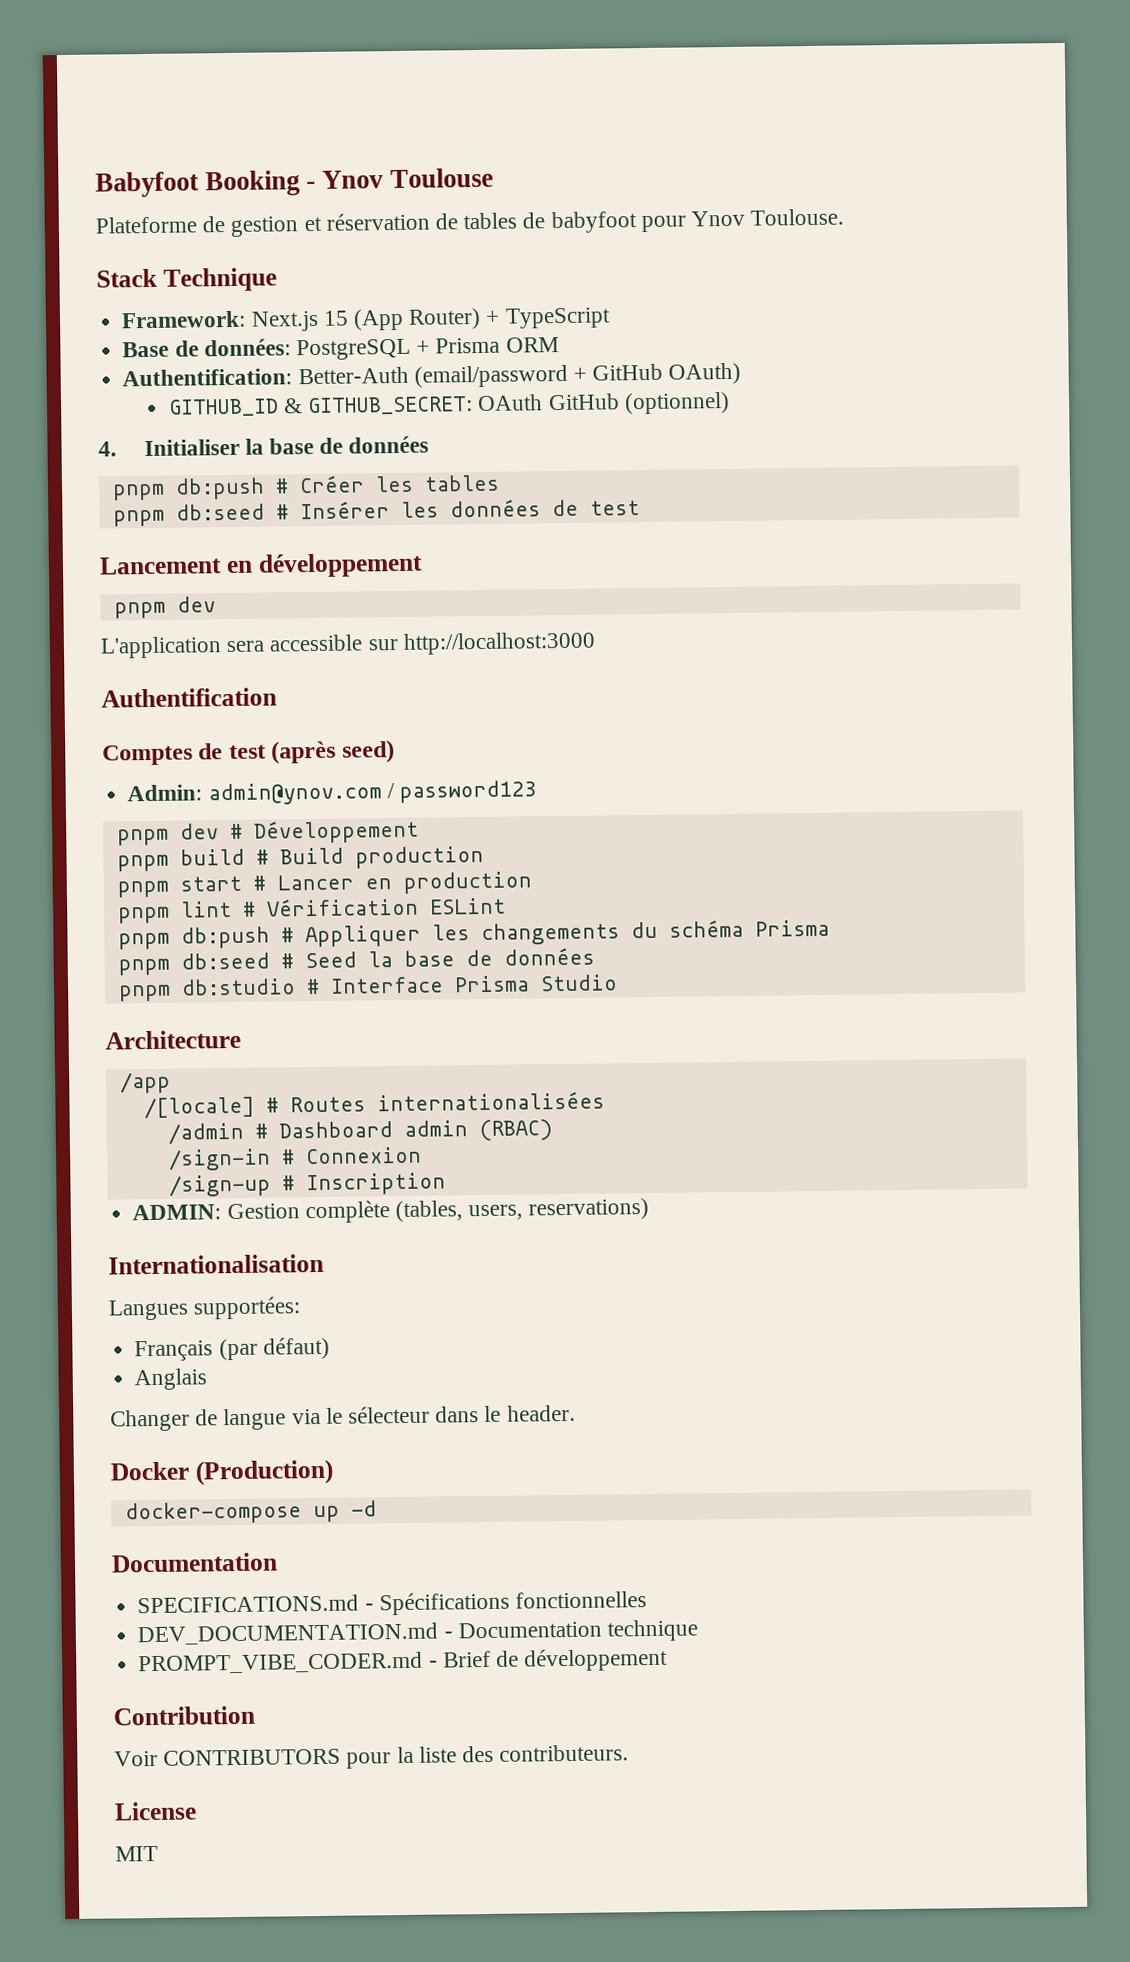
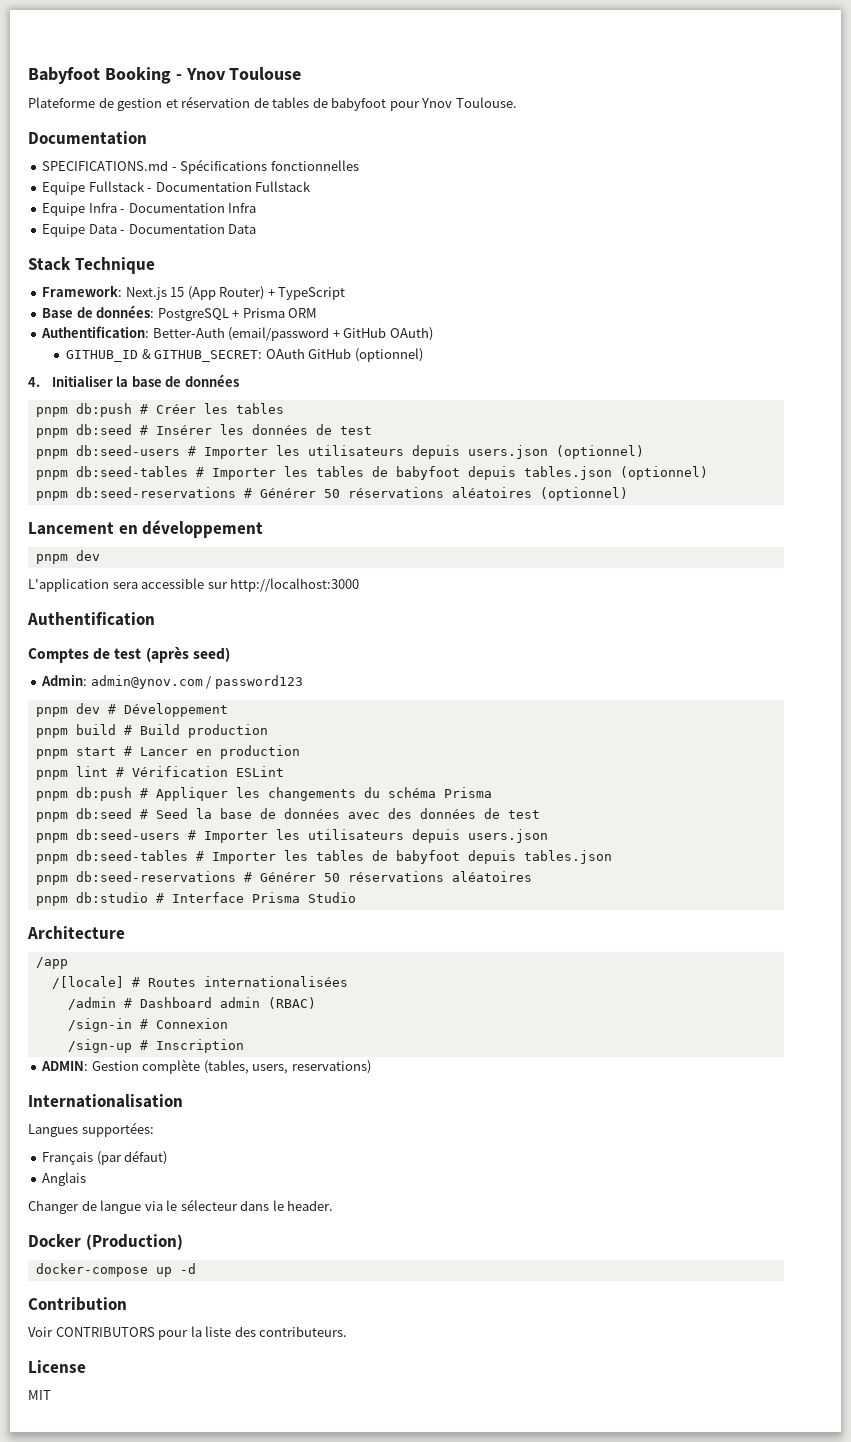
(845, 217) none -> [28,131,147,145] [42,159,359,174] [42,181,312,195] [42,203,257,216] [42,224,257,237] // Documentation // SPECIFICATIONS.md - Spécifications fonctionnelles // Equipe Fullstack - Documentation Fullstack // Equipe Infra - Documentation Infra // Equipe Data - Documentation Data
(640, 508) none -> [35,445,644,459] [35,466,708,480] [35,487,628,501] // pnpm db:seed-users # Importer les utilisateurs depuis users.json (optionnel) // pnpm db:seed-tables # Importer les tables de babyfoot depuis tables.json (optionnel) // pnpm db:seed-reservations # Générer 50 réservations aléatoires (optionnel)
(595, 956) none -> [347,808,540,819] [35,829,548,843] [35,850,612,864] [35,871,532,885] avec des données de test // pnpm db:seed-users # Importer les utilisateurs depuis users.json // pnpm db:seed-tables # Importer les tables de babyfoot depuis tables.json // pnpm db:seed-reservations # Générer 50 réservations aléatoires
[111,1552,278,1573] [137,1591,647,1616] [137,1619,698,1646] [138,1647,669,1675] // Documentation // SPECIFICATIONS.md - Spécifications fonctionnelles // DEV_DOCUMENTATION.md - Documentation technique // PROMPT_VIBE_CODER.md - Brief de développement -> (196, 1268) none

